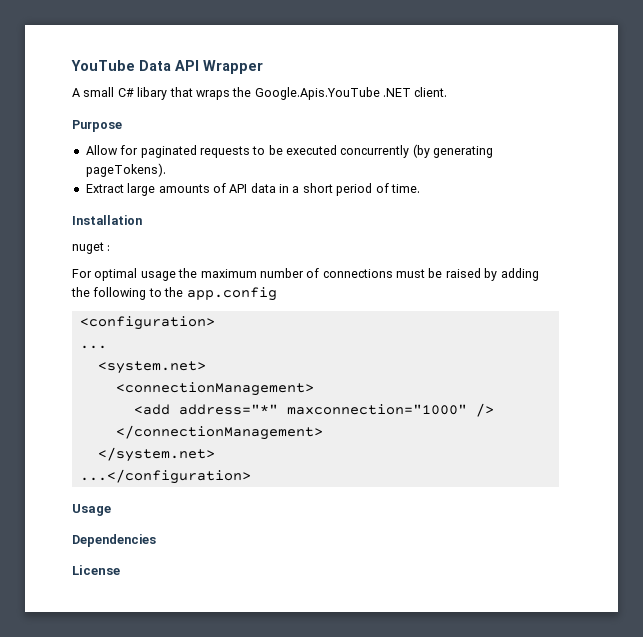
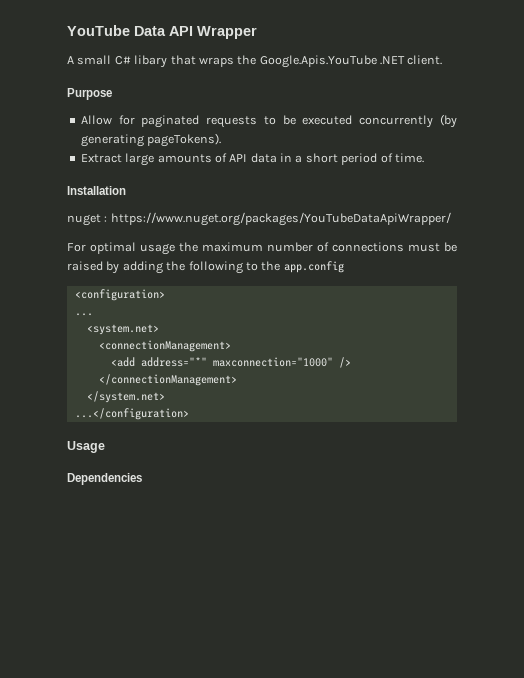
(111, 248) none -> [110,212,451,226] https://www.nuget.org/packages/YouTubeDataApiWrapper/
[72,565,120,575] // License -> (142, 479) none

